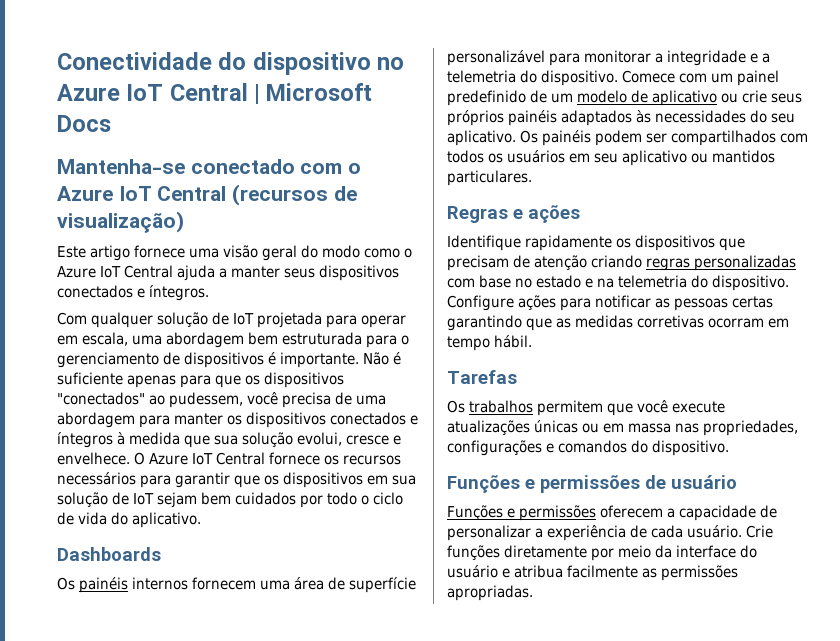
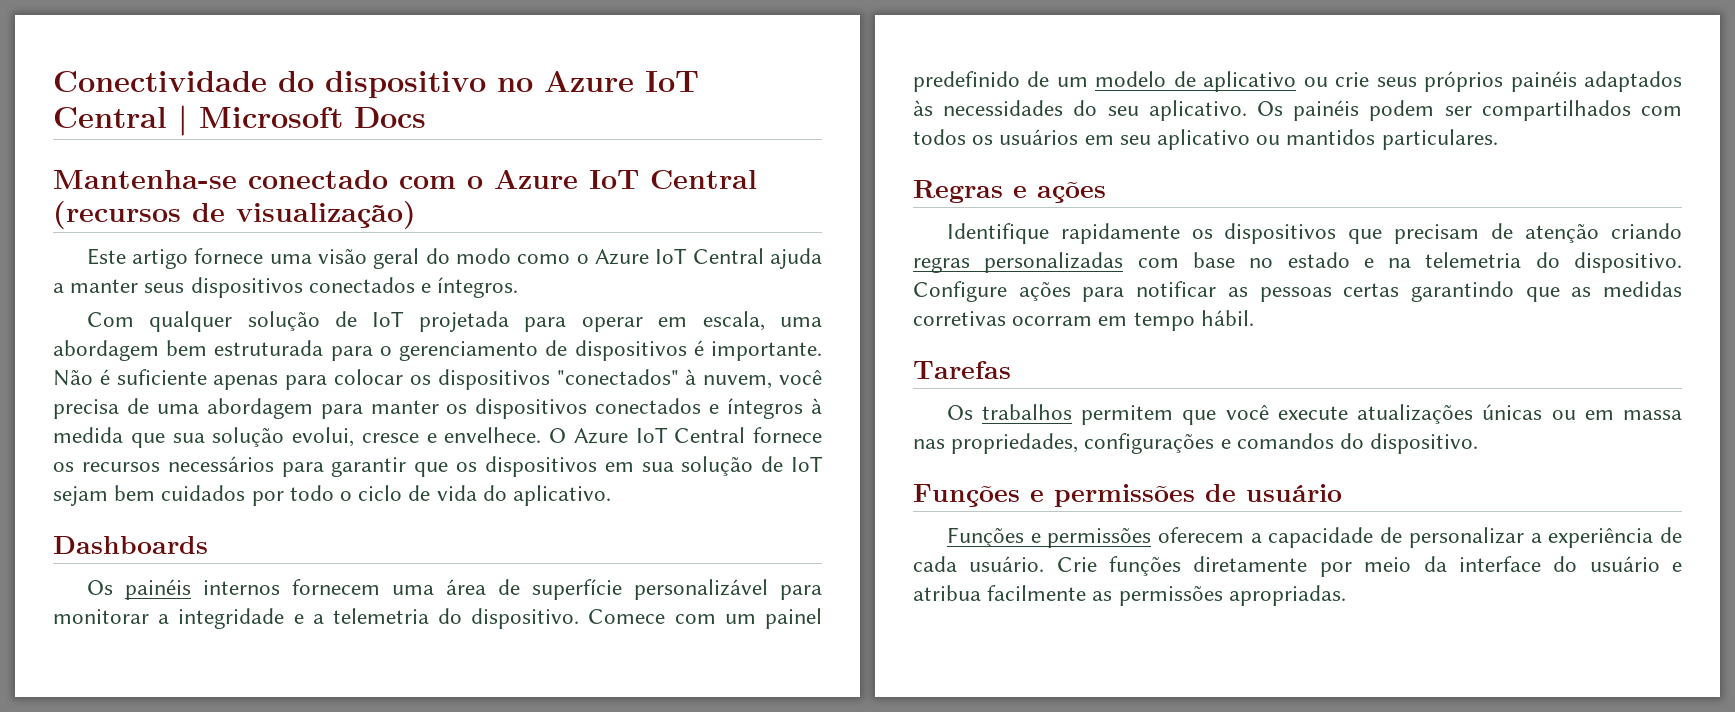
[215,375,241,388] que -> [334,369,404,385] colocar
[149,392,243,408] ao pudessem, -> [685,369,773,389] à nuvem,

